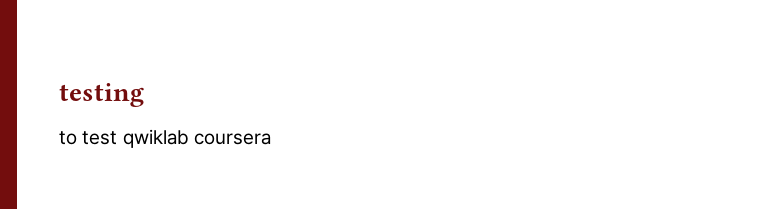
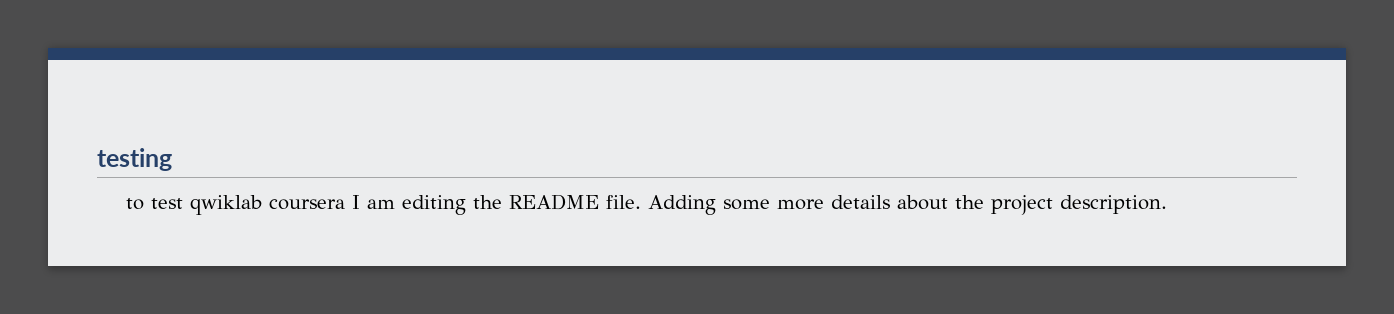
(271, 139) none -> [351,194,1167,215] I am editing the README file. Adding some more details about the project description.

